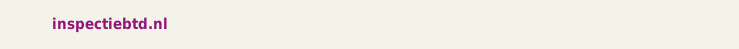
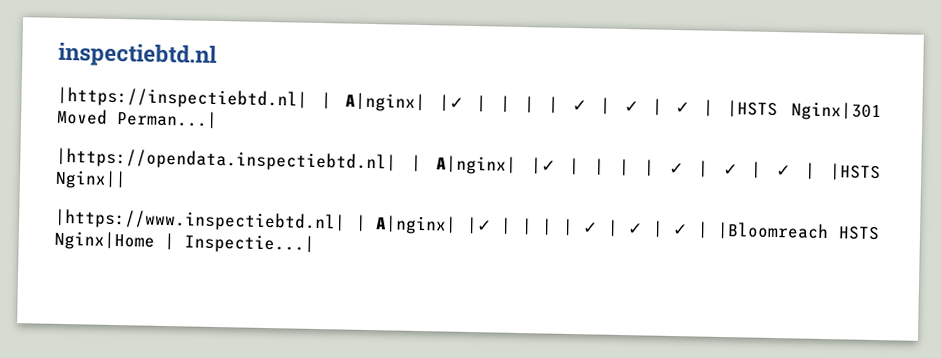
(168, 25) none -> [57,86,883,122] [57,108,218,129] [56,147,882,182] [55,169,127,190] [54,208,880,242] [54,230,315,254] // |https://inspectiebtd.nl| | A|nginx| |✓ | | | | ✓ | ✓ | ✓ | |HSTS Nginx|301 Moved Perman...| // |https://opendata.inspectiebtd.nl| | A|nginx| |✓ | | | | ✓ | ✓ | ✓ | |HSTS Nginx|| // |https://www.inspectiebtd.nl| | A|nginx| |✓ | | | | ✓ | ✓ | ✓ | |Bloomreach HSTS Nginx|Home | Inspectie...|

